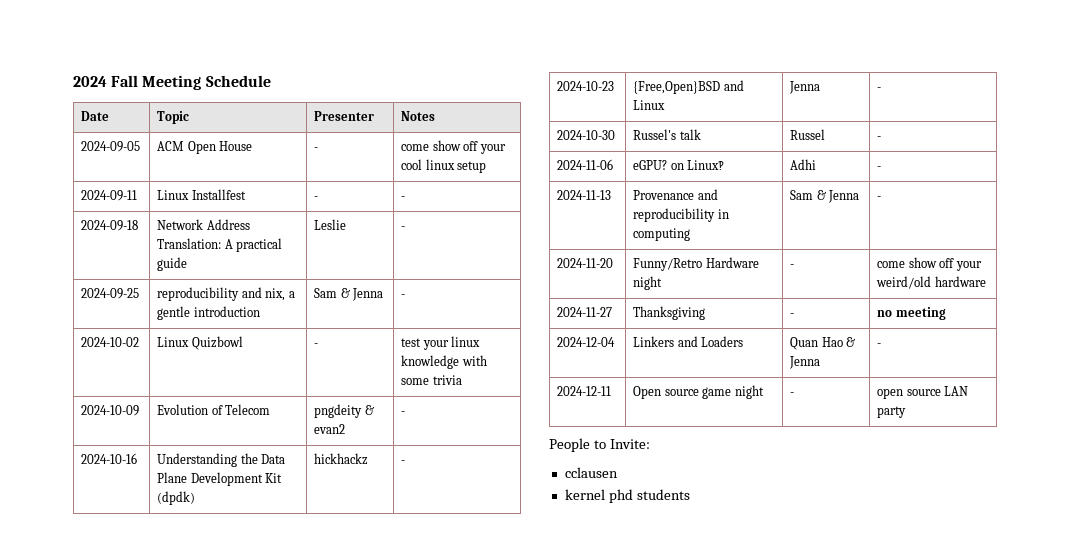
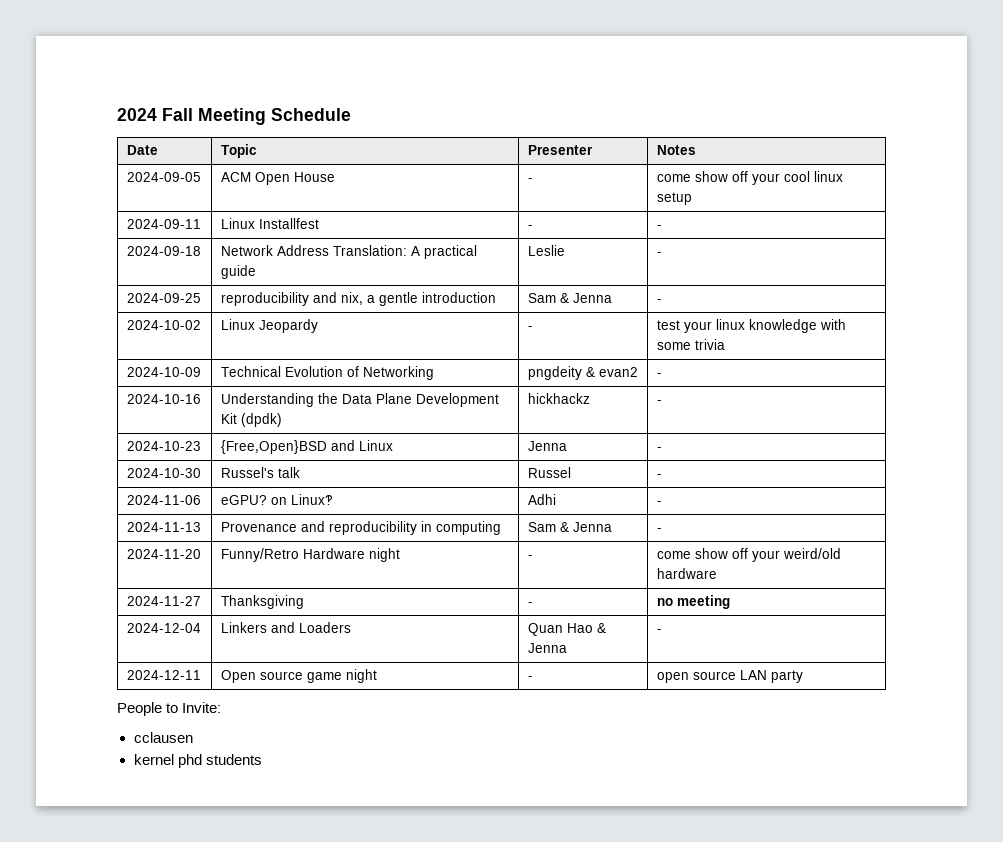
[191,336,243,350] Quizbowl -> [258,319,318,333] Jeopardy
(140, 410) none -> [220,366,281,377] Technical
[225,404,271,415] Telecom -> [362,366,434,380] Networking

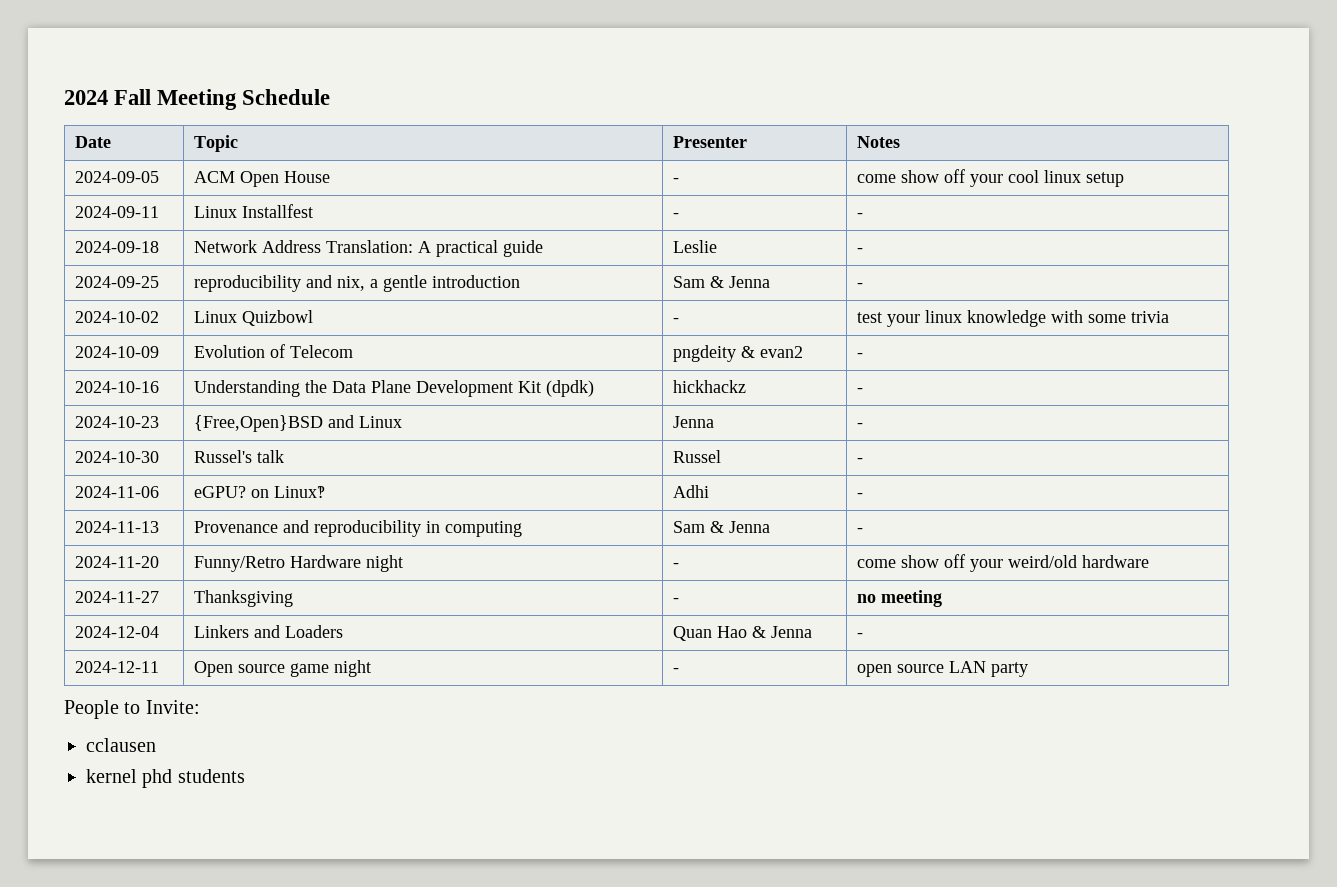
[258,319,318,333] Jeopardy -> [242,310,314,326] Quizbowl
[220,366,281,377] Technical -> (160, 352) none
[362,366,434,380] Networking -> [290,345,354,358] Telecom

